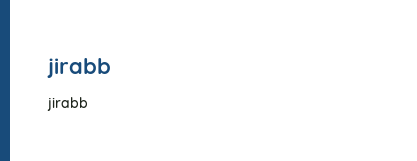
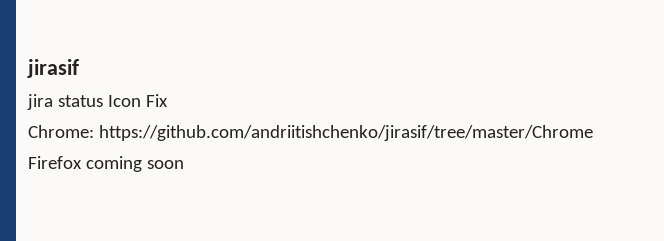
[47,58,111,78] [47,97,88,111] jirabb // jirabb -> [27,59,79,78] [27,94,168,110] [28,125,593,141] [28,156,184,172] jirasif // jira status Icon Fix // Chrome: https://github.com/andriitishchenko/jirasif/tree/master/Chrome // Firefox coming soon

